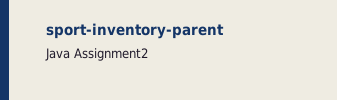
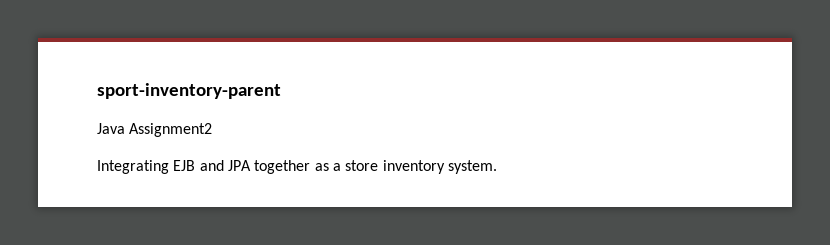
(148, 54) none -> [97,160,497,174] // Integrating EJB and JPA together as a store inventory system.

